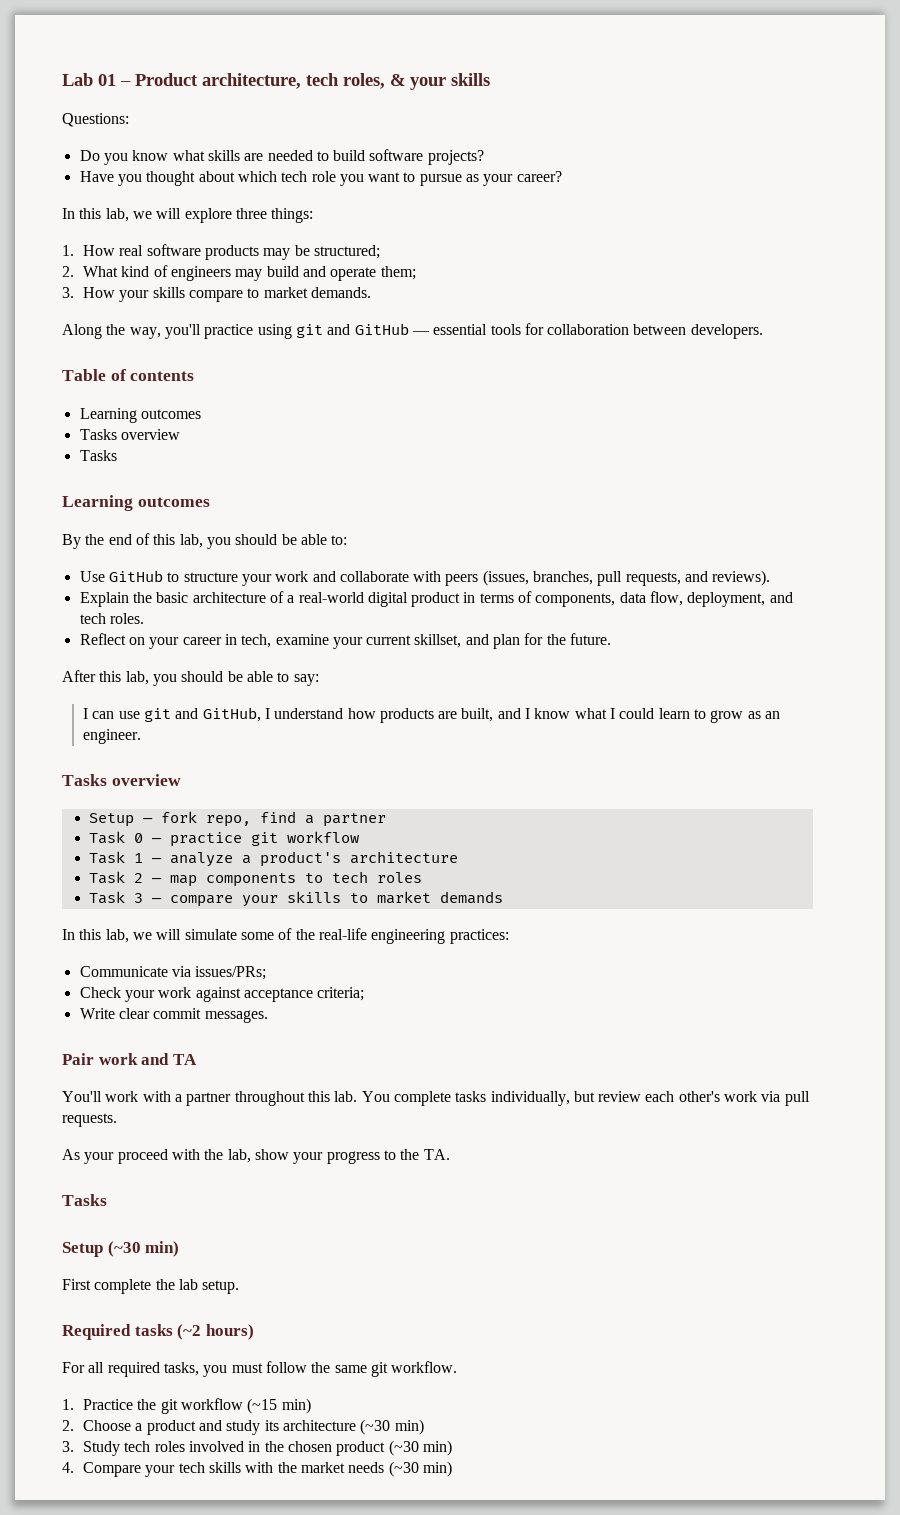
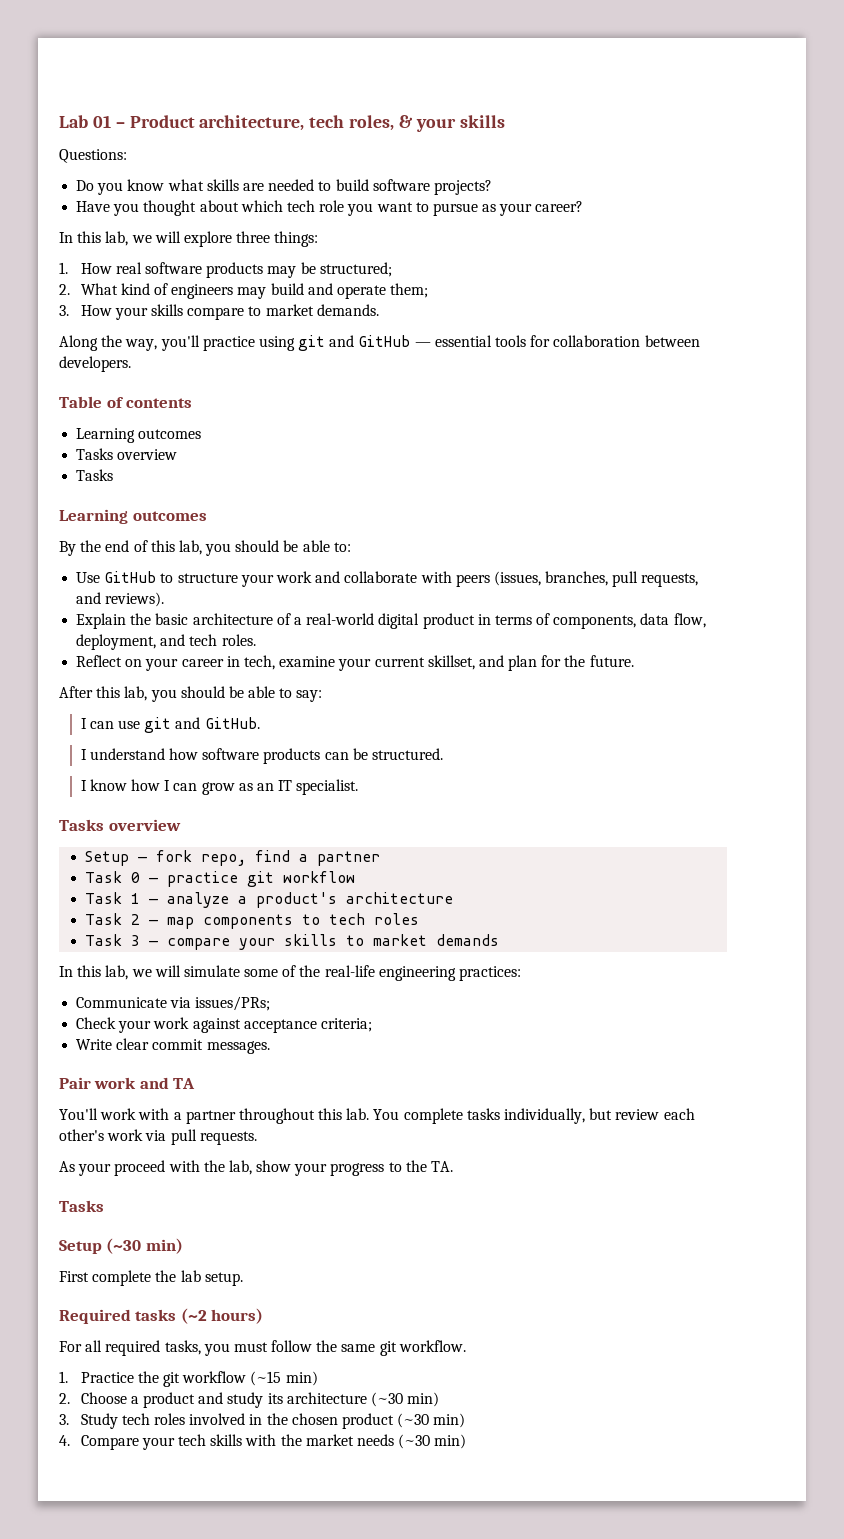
[202,707,261,722] GitHub, -> [204,717,260,729] GitHub. //
[379,708,707,723] products are built, and I know what I could learn to -> [202,748,443,764] [80,779,198,791] software products can be structured. // I know how I can
[82,729,141,744] engineer. -> [278,779,359,795] IT specialist.

